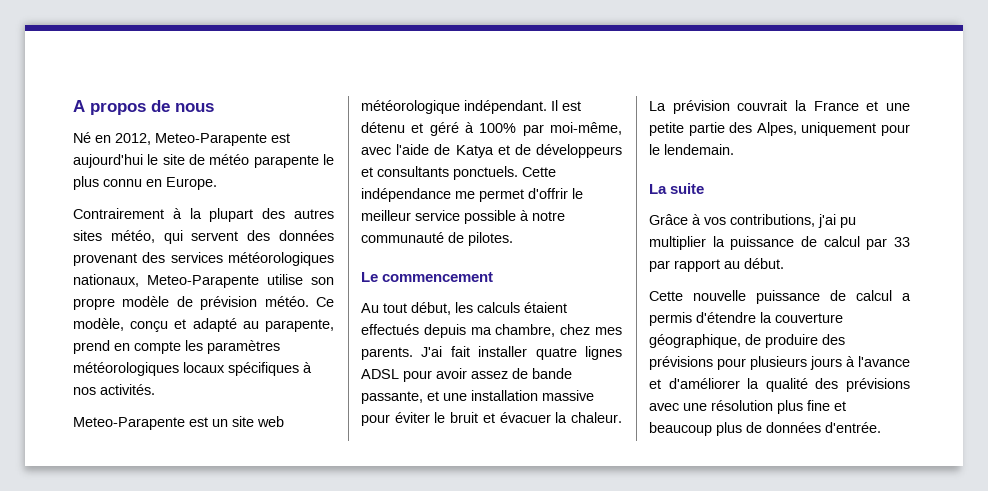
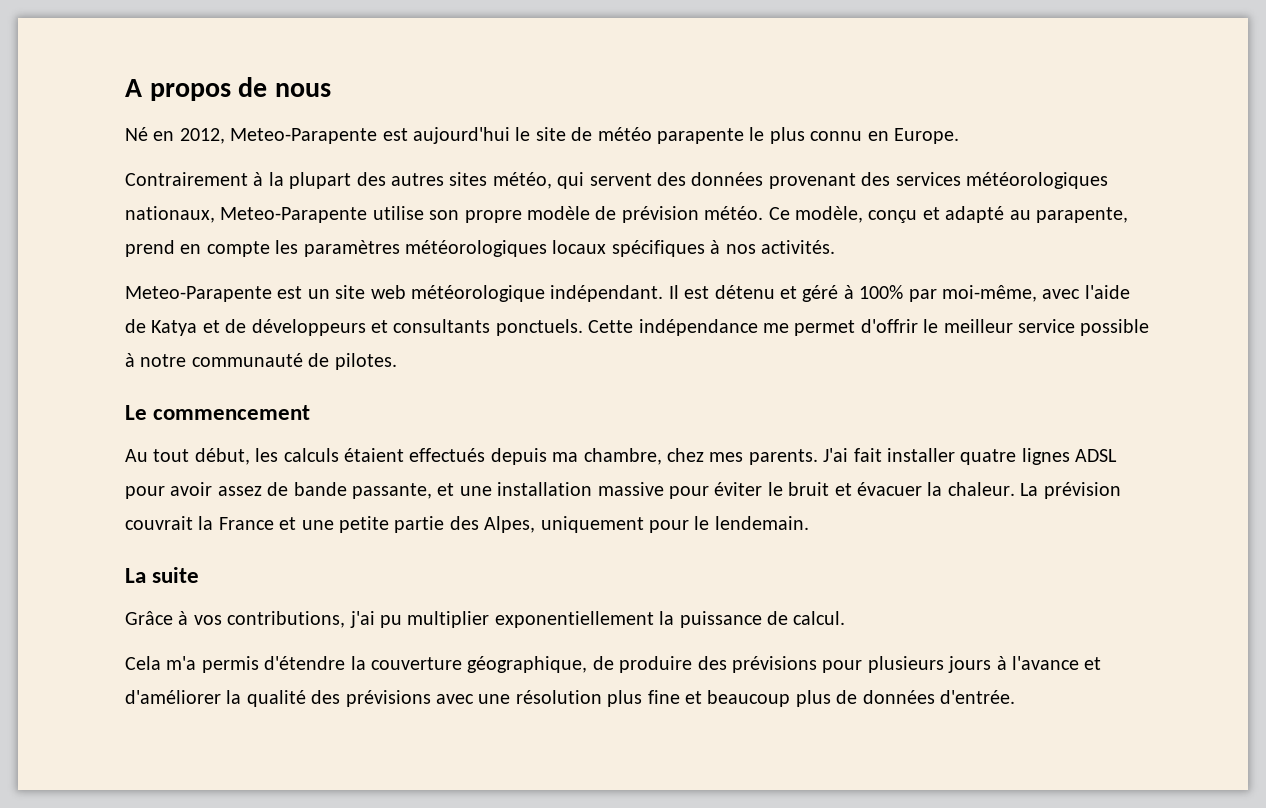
(706, 243) none -> [494,611,654,628] exponentiellement
[823,236,910,250] [649,258,784,272] [649,290,911,304] calcul par 33 par rapport au début. // Cette nouvelle puissance de calcul a -> [793,611,846,625] [125,656,197,670] calcul. // Cela m'a

